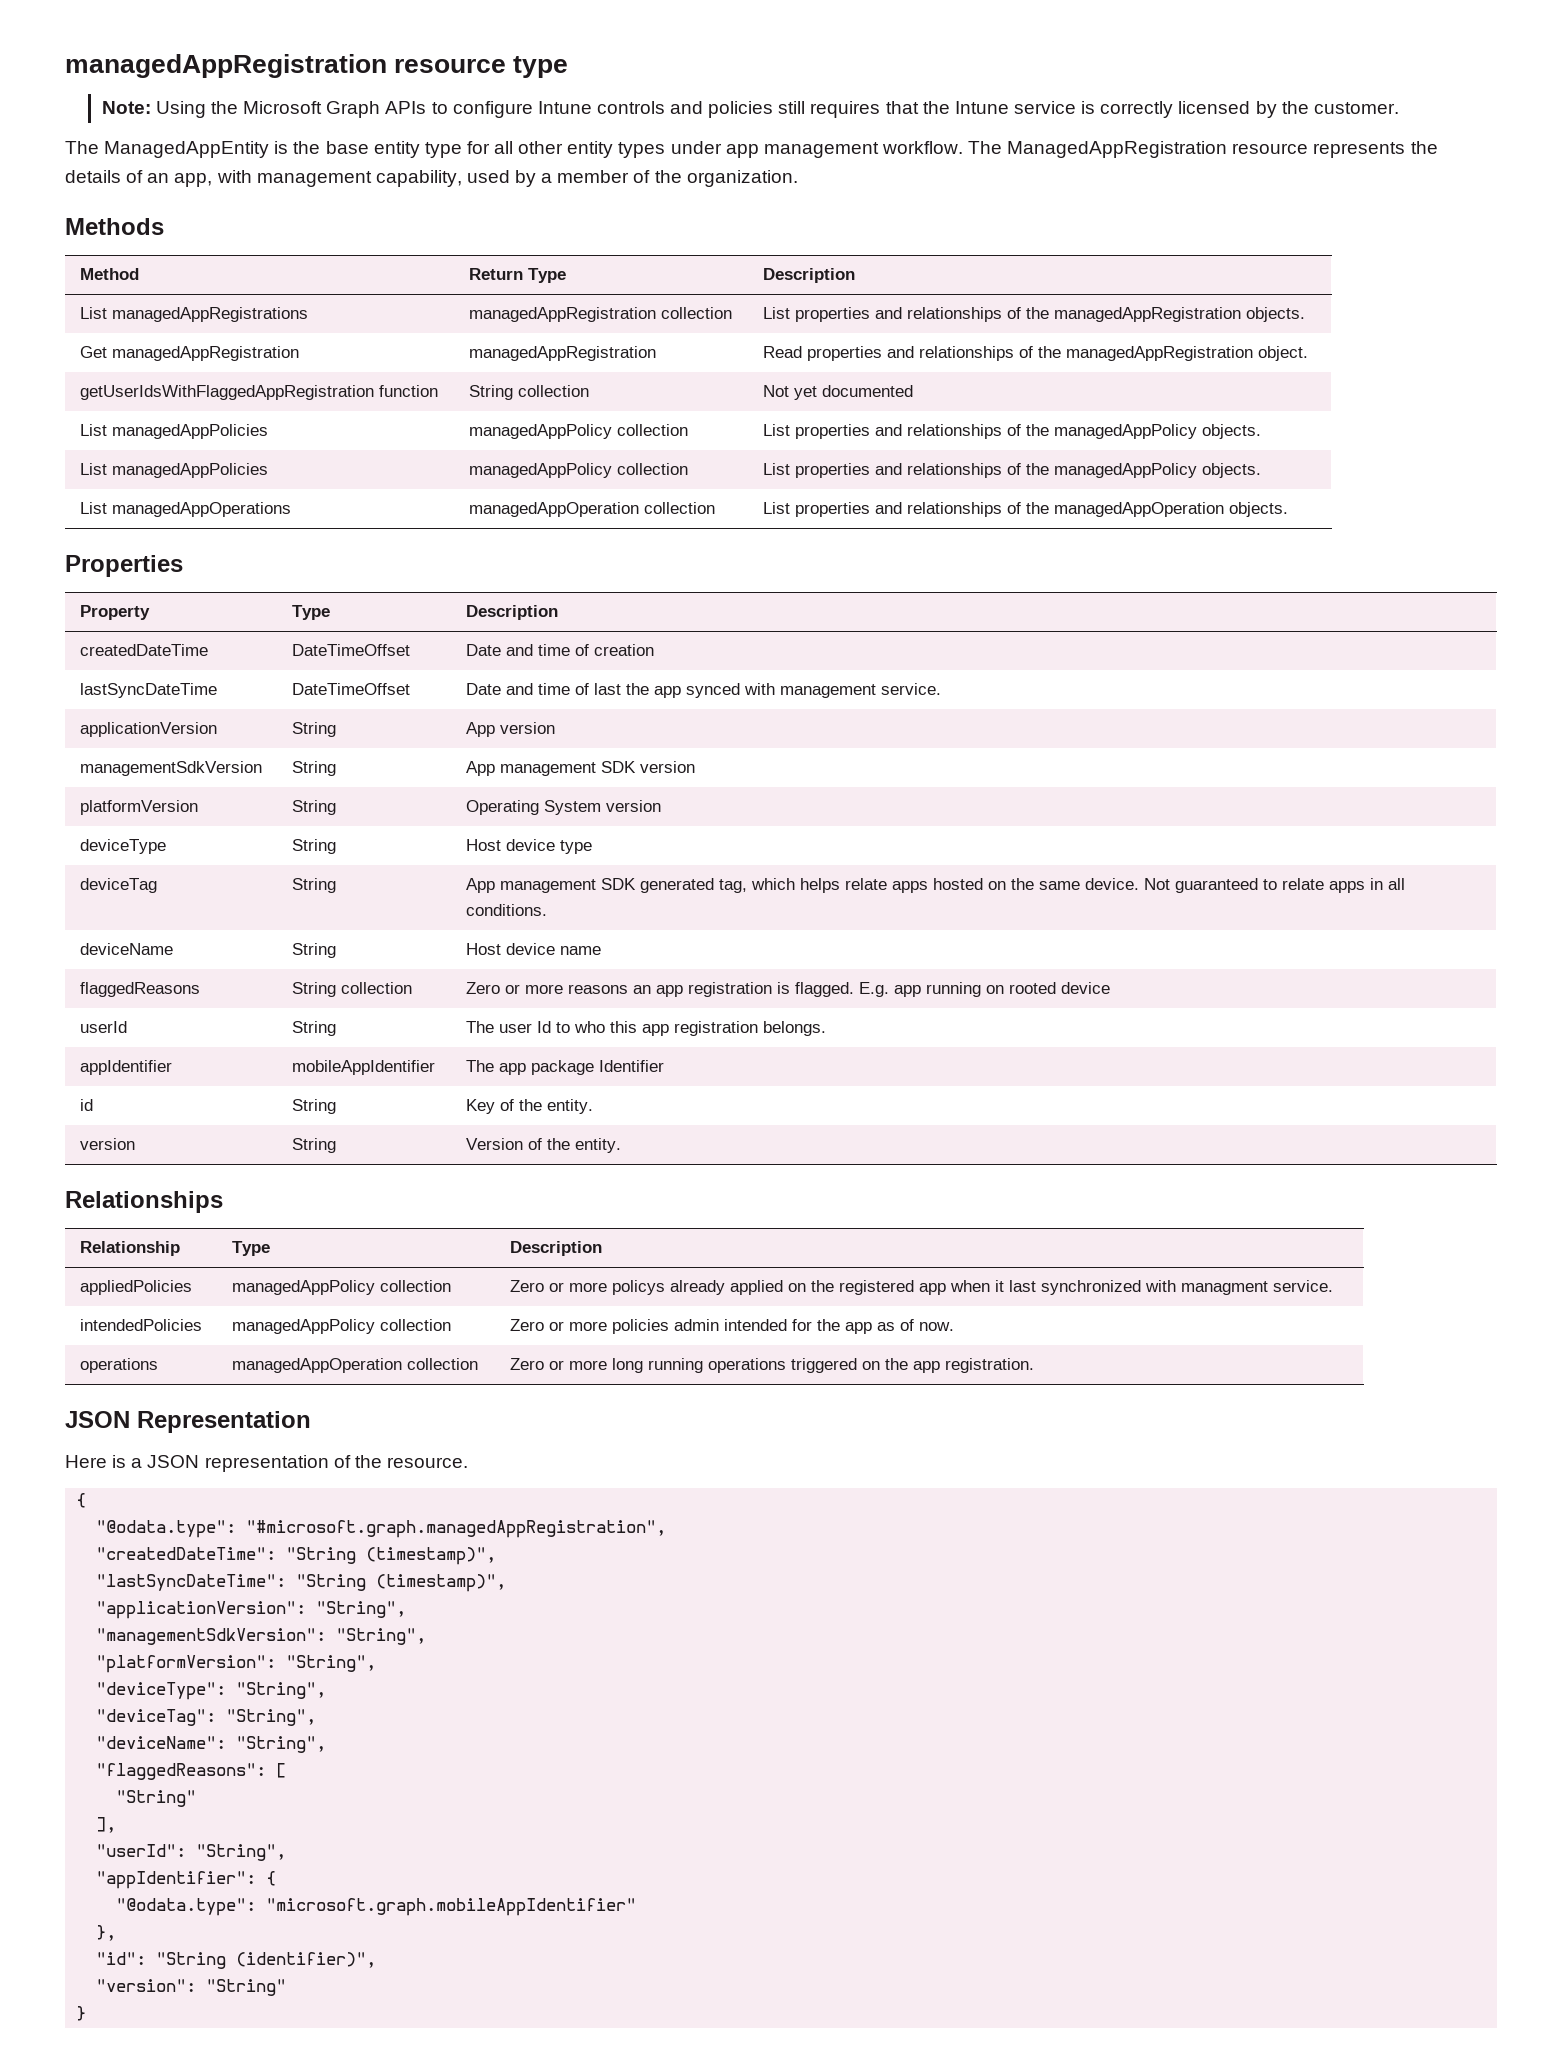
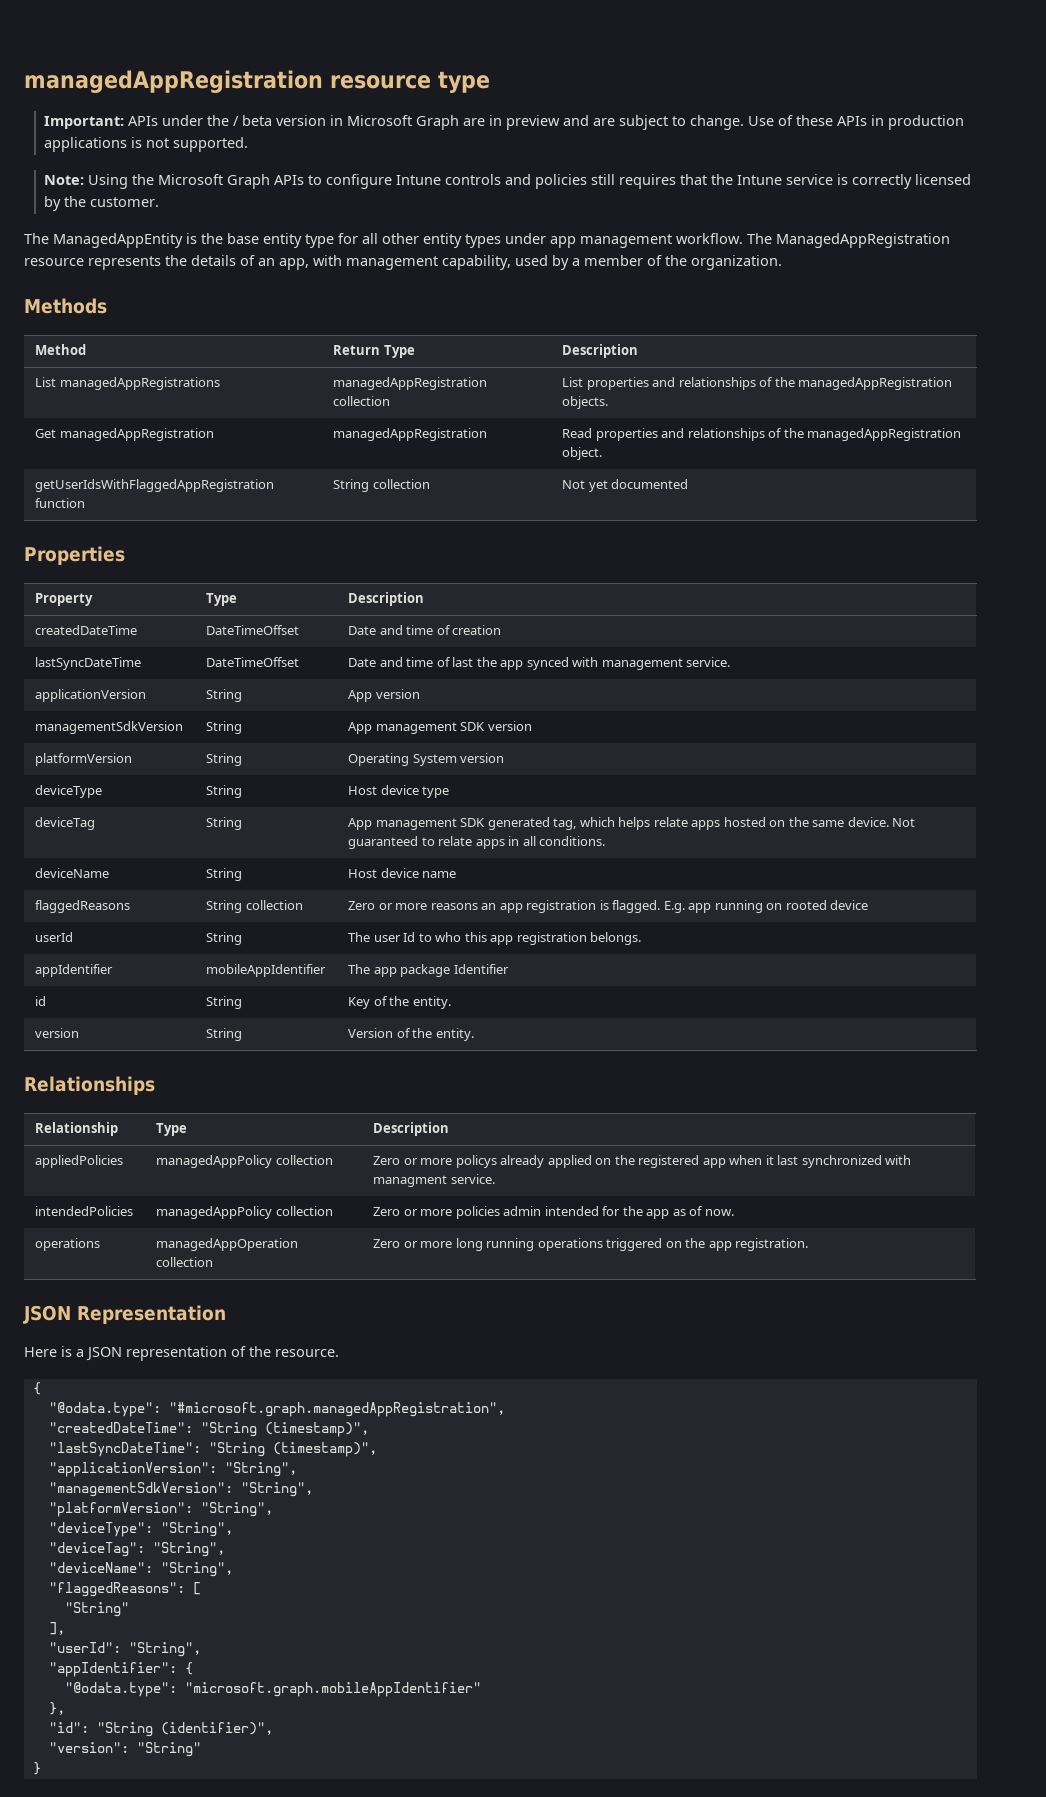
(569, 67) none -> [43,115,964,130] [43,137,248,152] // Important: APIs under the / beta version in Microsoft Graph are in preview and are subject to change. Use of these APIs in production applications is not supported.
[79,424,268,439] [468,424,688,439] [762,424,1261,439] [79,463,268,478] [468,463,688,478] [762,463,1261,478] [79,502,291,517] [468,502,715,517] [762,502,1288,517] // List managedAppPolicies | managedAppPolicy collection | List properties and relationships of the managedAppPolicy objects. // List managedAppPolicies | managedAppPolicy collection | List properties and relationships of the managedAppPolicy objects. // List managedAppOperations | managedAppOperation collection | List properties and relationships of the managedAppOperation objects. -> (689, 484) none

